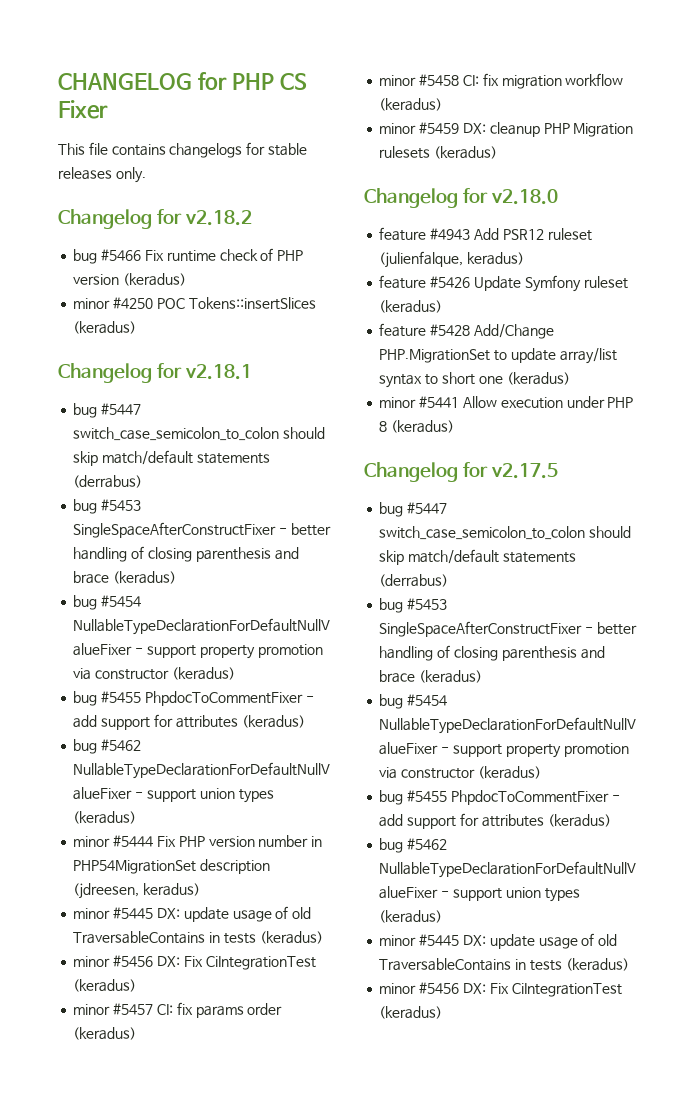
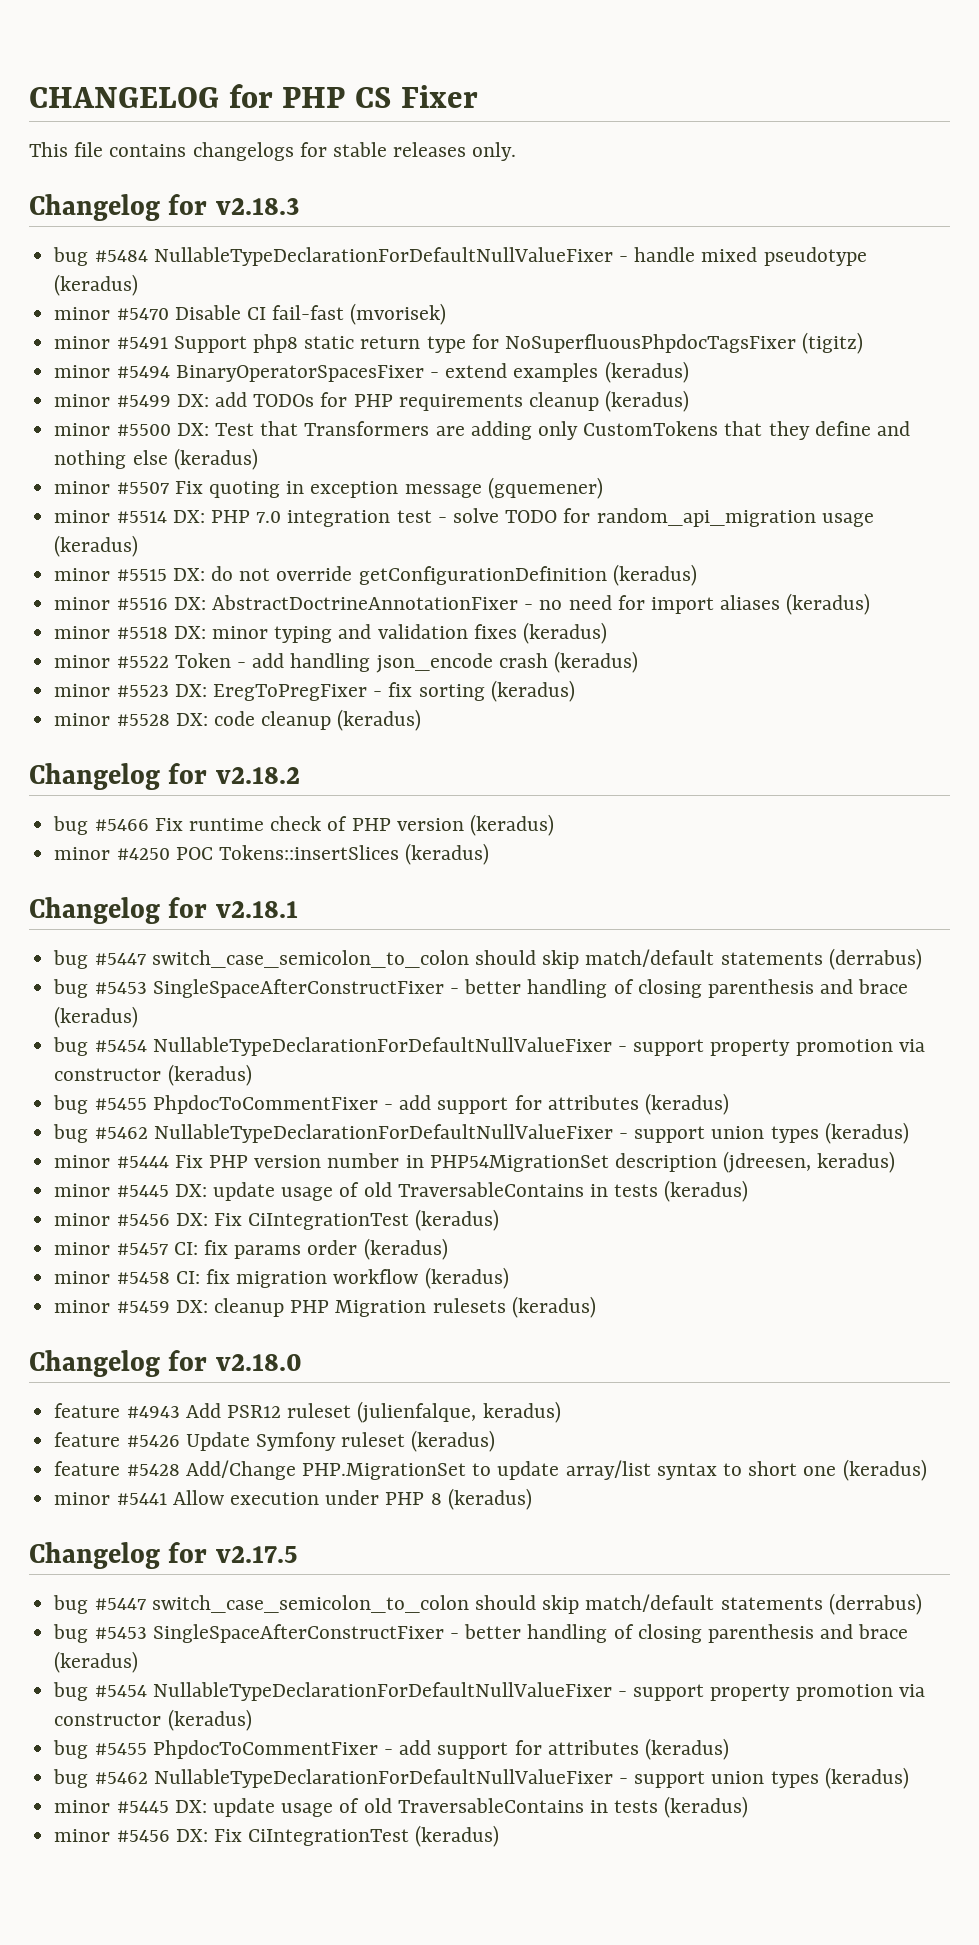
(146, 175) none -> [29,194,299,221] [53,247,867,266] [54,274,139,296] [54,303,447,325] [54,332,864,354] [54,361,689,383] [54,390,690,412] [54,421,911,440] [54,448,258,470] [54,477,603,499] [54,508,874,527] [54,535,139,557] [54,564,697,586] [54,593,871,615] [54,622,607,644] [54,651,638,673] [54,680,575,702] [54,709,422,731] // Changelog for v2.18.3 // bug #5484 NullableTypeDeclarationForDefaultNullValueFixer - handle mixed pseudotype (keradus) // minor #5470 Disable CI fail-fast (mvorisek) // minor #5491 Support php8 static return type for NoSuperfluousPhpdocTagsFixer (tigitz) // minor #5494 BinaryOperatorSpacesFixer - extend examples (keradus) // minor #5499 DX: add TODOs for PHP requirements cleanup (keradus) // minor #5500 DX: Test that Transformers are adding only CustomTokens that they define and nothing else (keradus) // minor #5507 Fix quoting in exception message (gquemener) // minor #5514 DX: PHP 7.0 integration test - solve TODO for random_api_migration usage (keradus) // minor #5515 DX: do not override getConfigurationDefinition (keradus) // minor #5516 DX: AbstractDoctrineAnnotationFixer - no need for import aliases (keradus) // minor #5518 DX: minor typing and validation fixes (keradus) // minor #5522 Token - add handling json_encode crash (keradus) // minor #5523 DX: EregToPregFixer - fix sorting (keradus) // minor #5528 DX: code cleanup (keradus)

